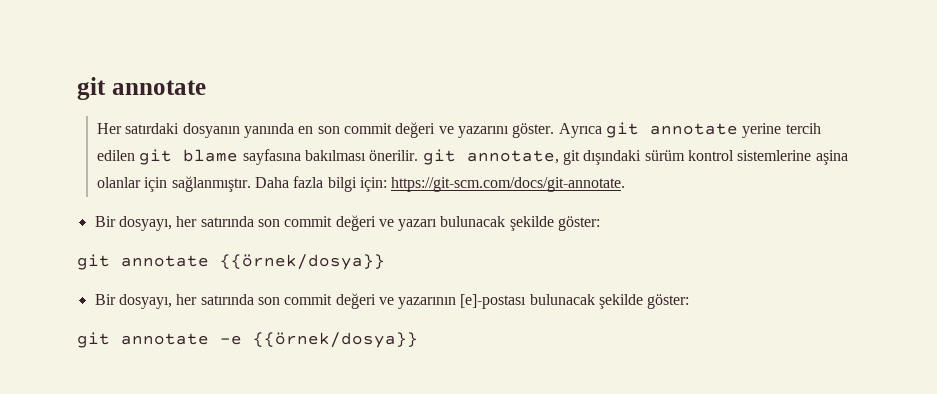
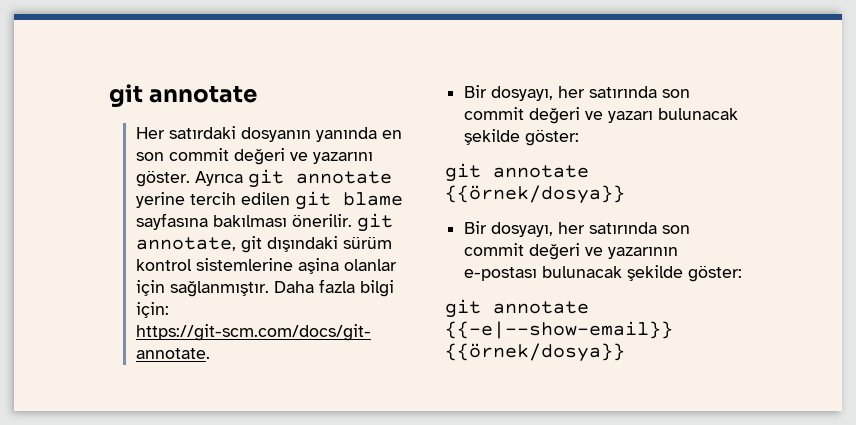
[460,294,690,309] [77,332,242,348] [e]-postası bulunacak şekilde göster: // git annotate -e -> [464,265,743,282] [445,299,589,318] [445,321,673,339] e-postası bulunacak şekilde göster: // git annotate {{-e|--show-email}}

